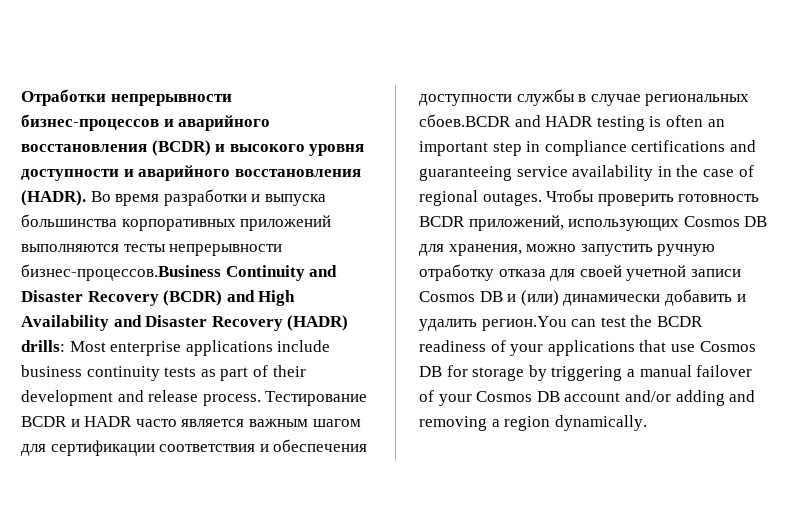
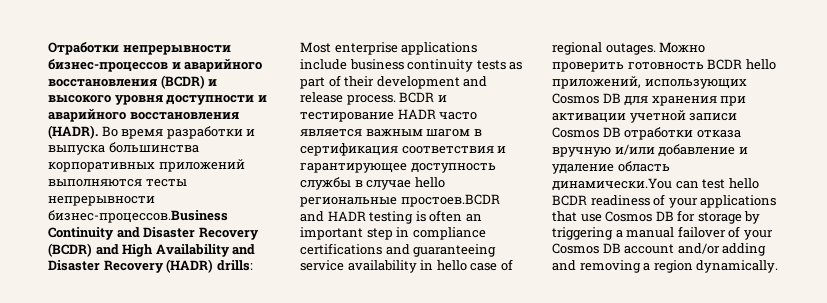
[265,391,368,406] Тестирование -> (396, 100) none
(80, 423) none -> [300,112,394,122] тестирование
[21,439,368,456] [419,89,750,106] [419,114,511,127] для сертификации соответствия и обеспечения доступности службы в случае региональных сбоев.BCDR -> [473,129,482,136] [300,143,507,156] [300,163,496,173] [300,177,445,190] [300,194,500,207] в сертификация соответствия и гарантирующее доступность службы в случае hello региональные простоев.BCDR
[676,165,699,177] the -> [436,260,467,271] hello
[546,189,595,202] Чтобы -> [659,42,706,53] Можно
(465, 221) none -> [745,59,776,70] hello
[448,244,716,256] [419,264,741,281] [419,289,746,306] [419,316,567,331] хранения, можно запустить ручную отработку отказа для своей учетной записи Cosmos DB и (или) динамически добавить и удалить регион.You -> [651,96,747,106] [552,110,738,123] [552,127,741,140] [552,144,748,157] [552,161,670,174] [552,178,672,191] хранения при активации учетной записи Cosmos DB отработки отказа вручную и/или добавление и удаление область динамически.You
[630,315,653,327] the -> [728,178,759,189] hello

